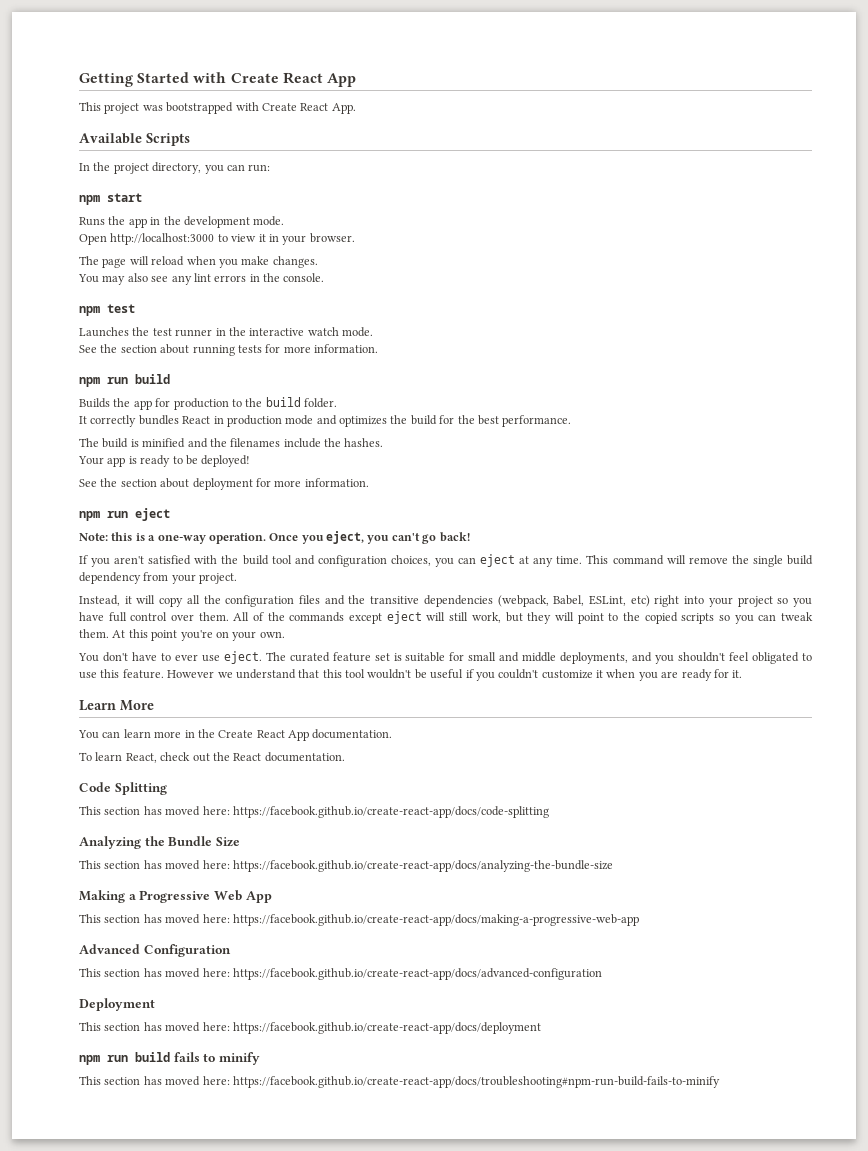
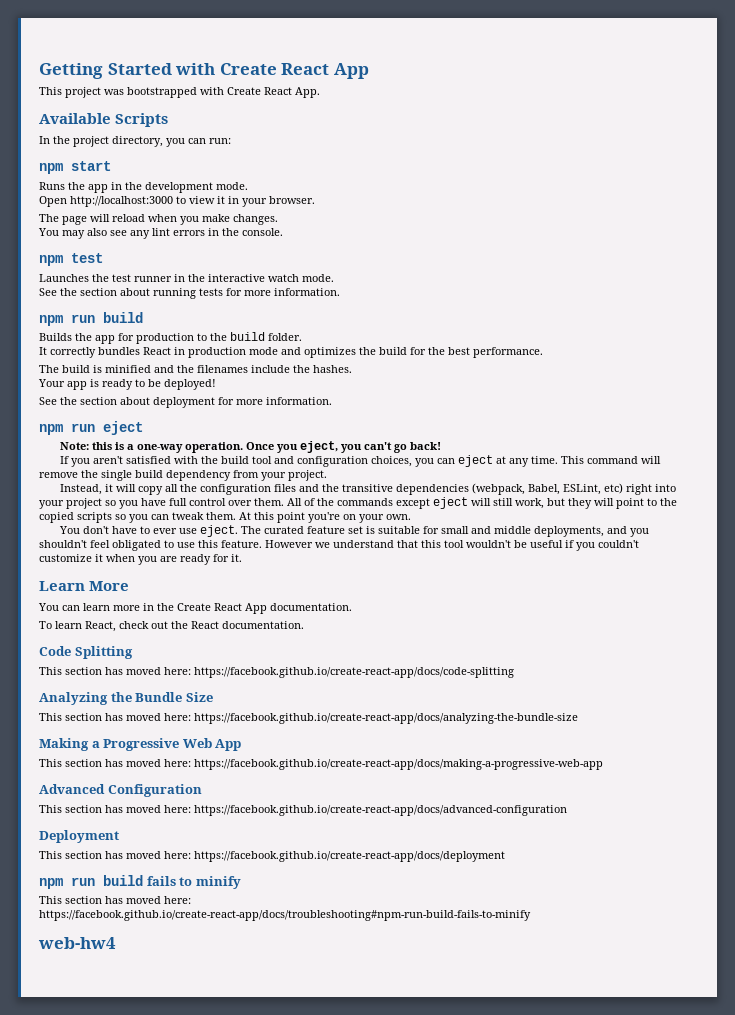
(720, 1082) none -> [38,937,116,949] // web-hw4

